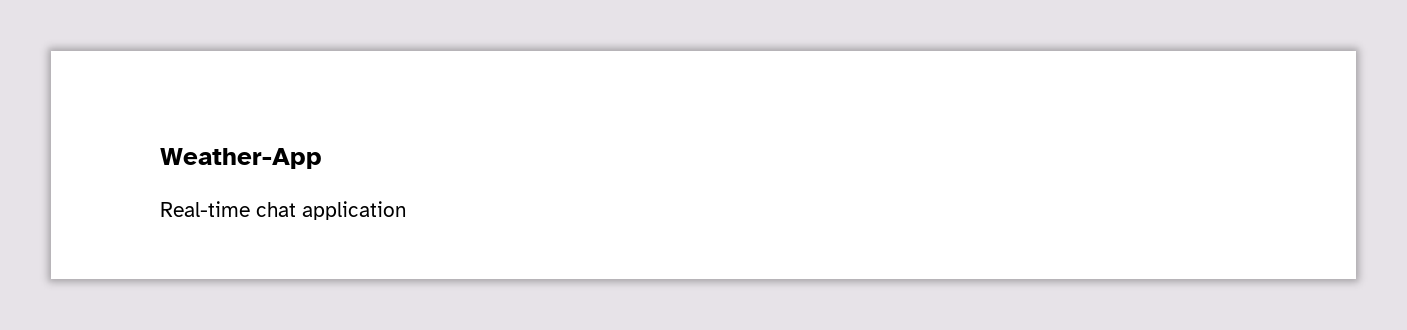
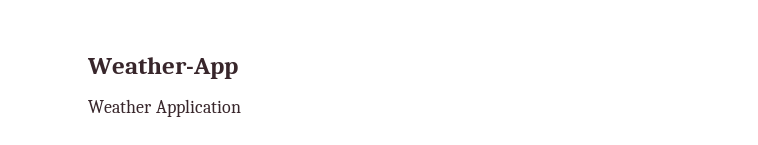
[160,201,406,220] Real-time chat application -> [88,99,241,117] Weather Application

